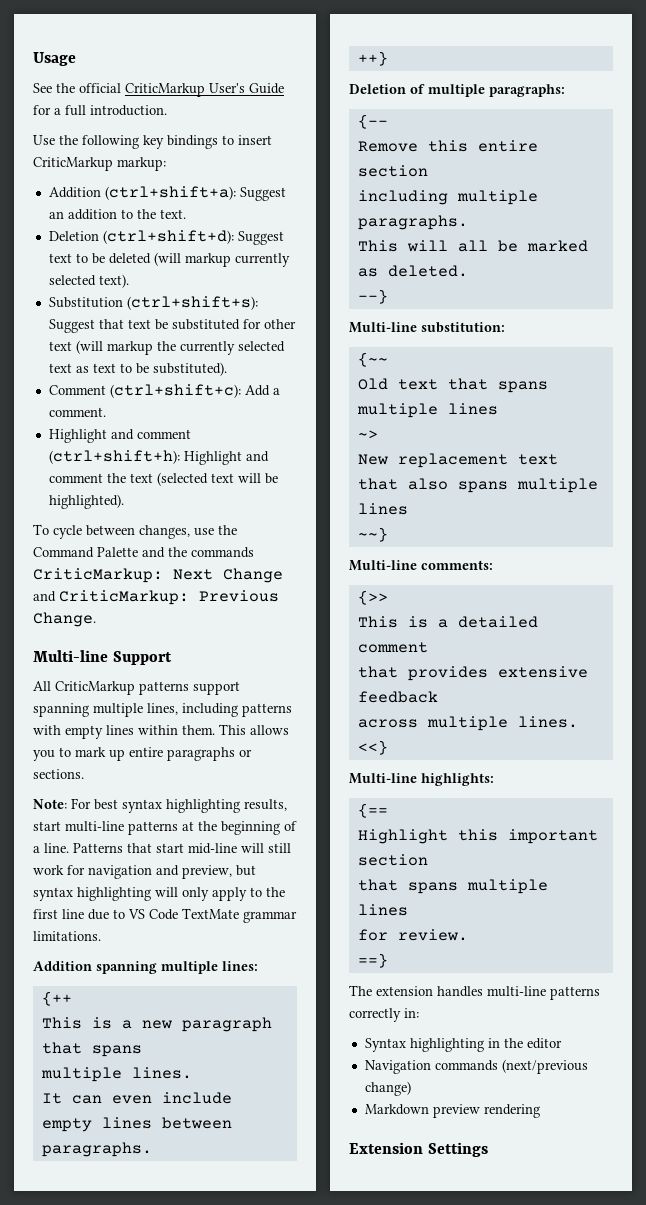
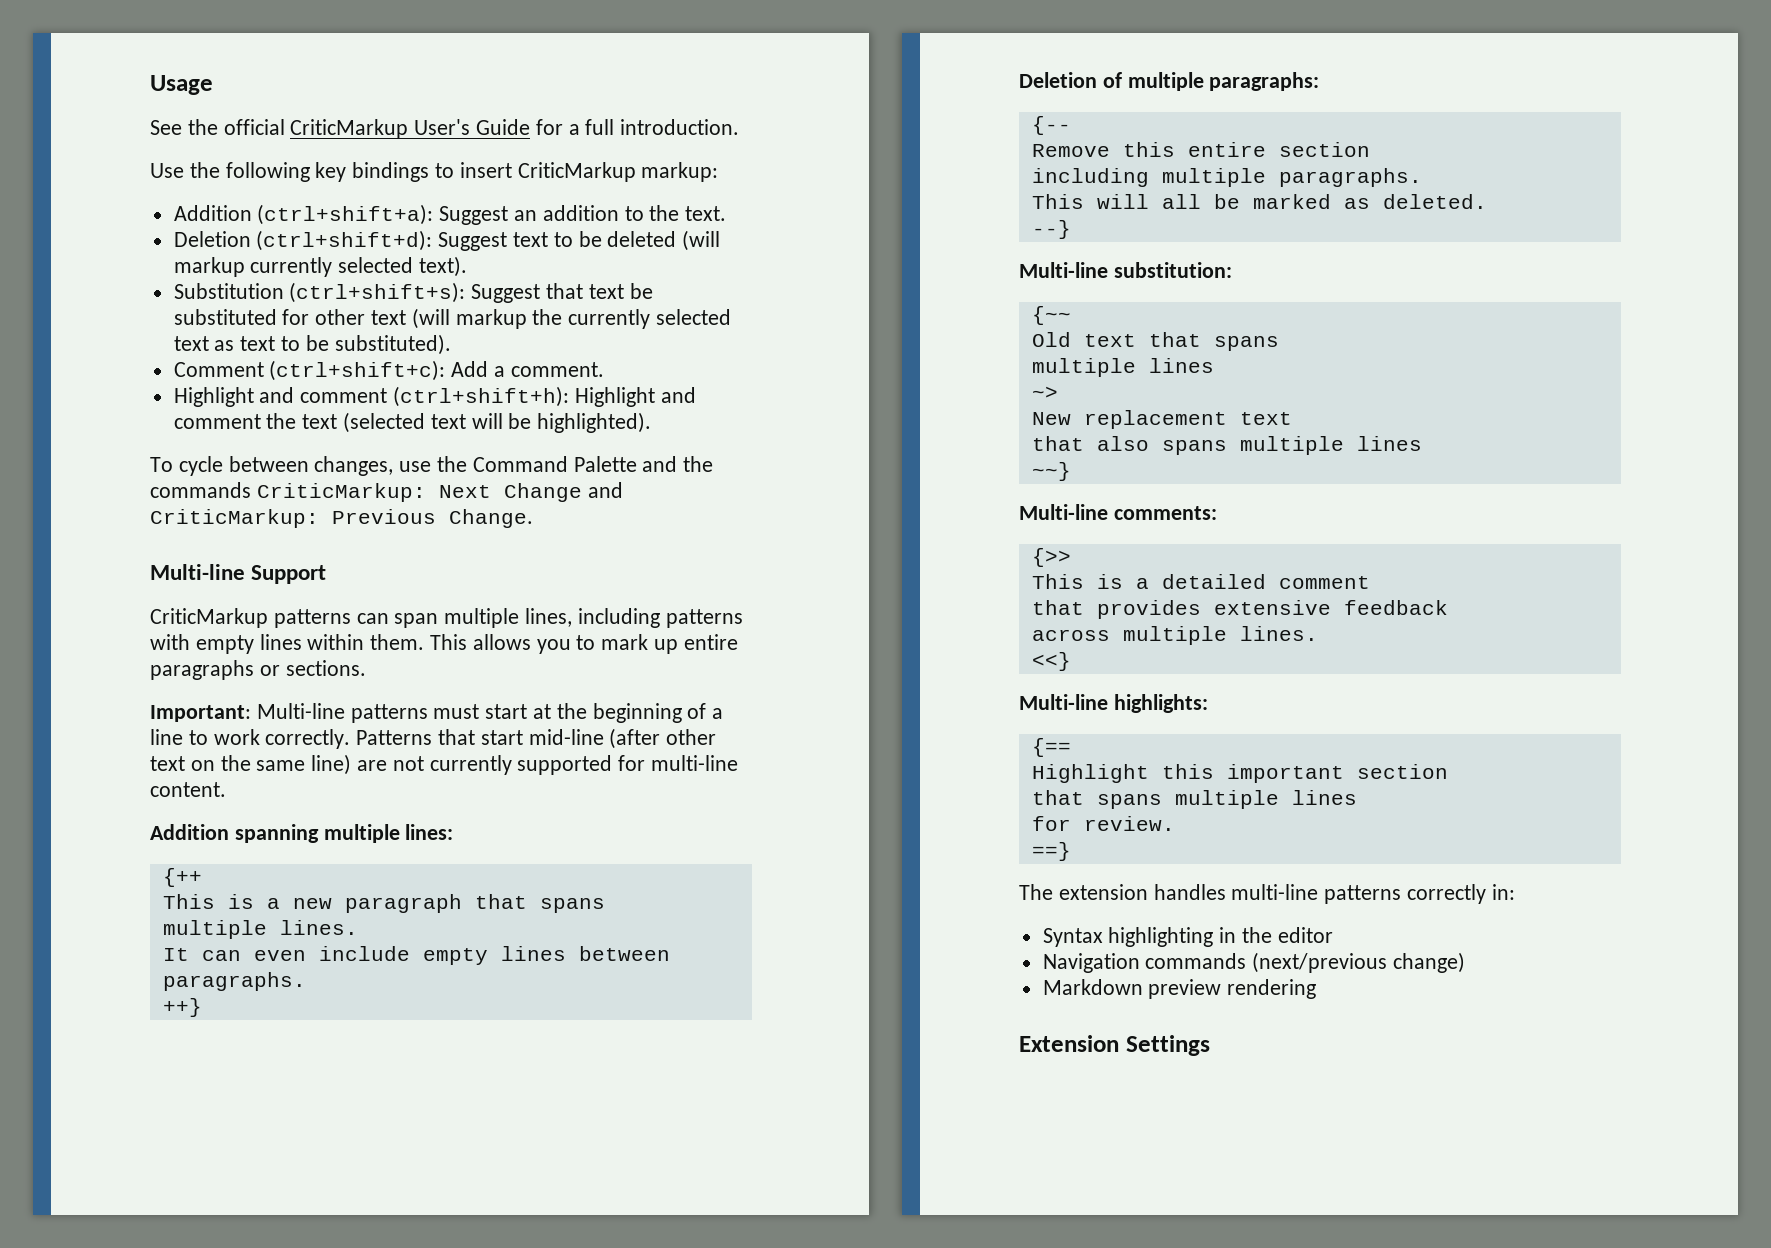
[33,681,51,691] All -> (327, 574) none
[193,681,240,695] [33,703,89,717] support spanning -> [356,613,439,628] can span
[33,798,287,813] [33,821,178,835] Note: For best syntax highlighting results, start multi-line patterns -> [150,703,528,723] Important: Multi-line patterns must start
[44,843,291,854] [33,865,256,879] [33,887,285,901] [33,908,297,923] [33,931,101,941] line. Patterns that start mid-line will still work for navigation and preview, but syntax highlighting will only apply to the first line due to VS Code TextMate grammar limitations. -> [150,728,717,749] [150,754,739,775] [150,782,226,797] line to work correctly. Patterns that start mid-line (after other text on the same line) are not currently supported for multi-line content.

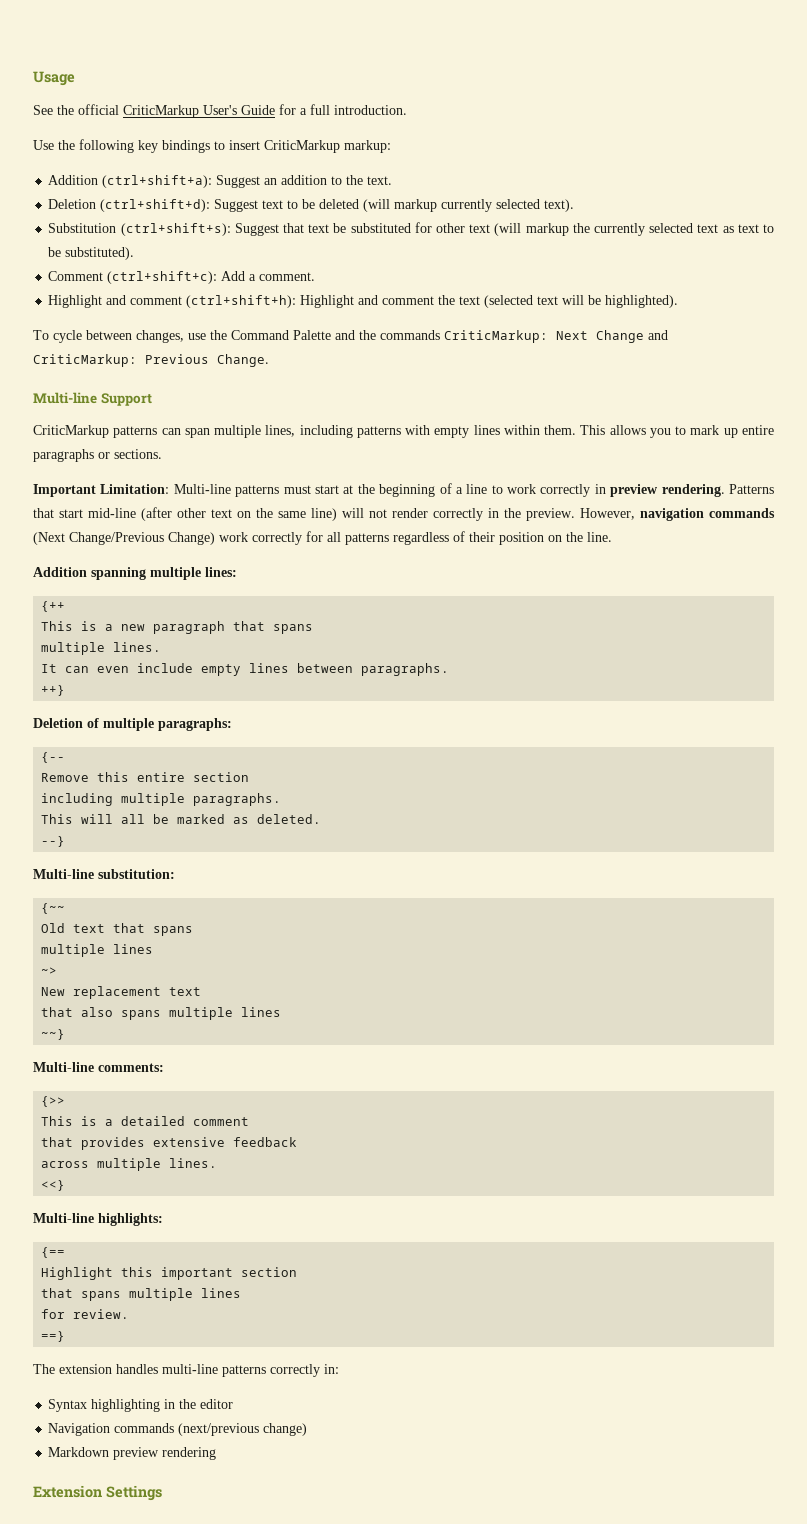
[150,705,251,722] Important: -> [33,484,170,497] Important Limitation:
[265,729,351,749] correctly. -> [540,484,725,497] correctly in preview rendering.
[357,755,739,775] [150,782,226,797] are not currently supported for multi-line content. -> [342,508,775,521] [33,531,612,545] will not render correctly in the preview. However, navigation commands (Next Change/Previous Change) work correctly for all patterns regardless of their position on the line.

